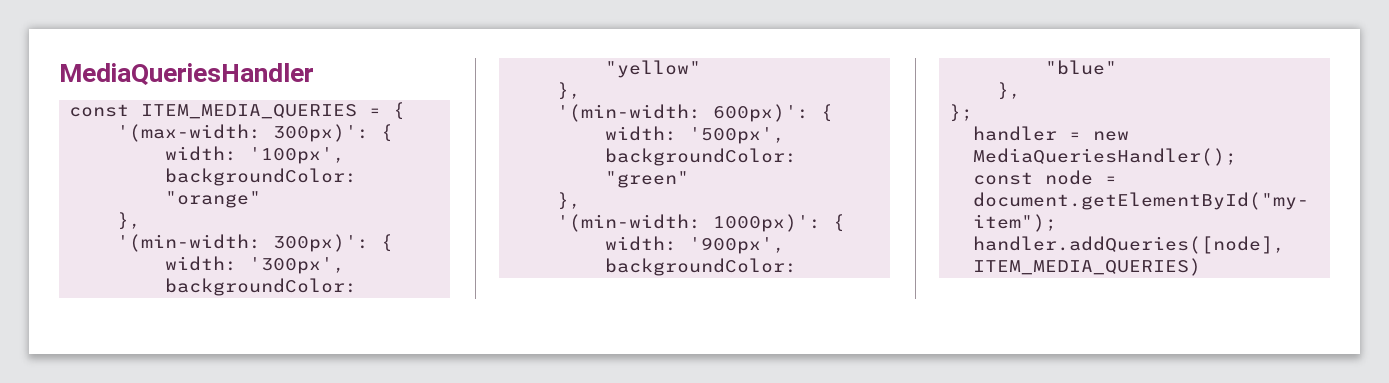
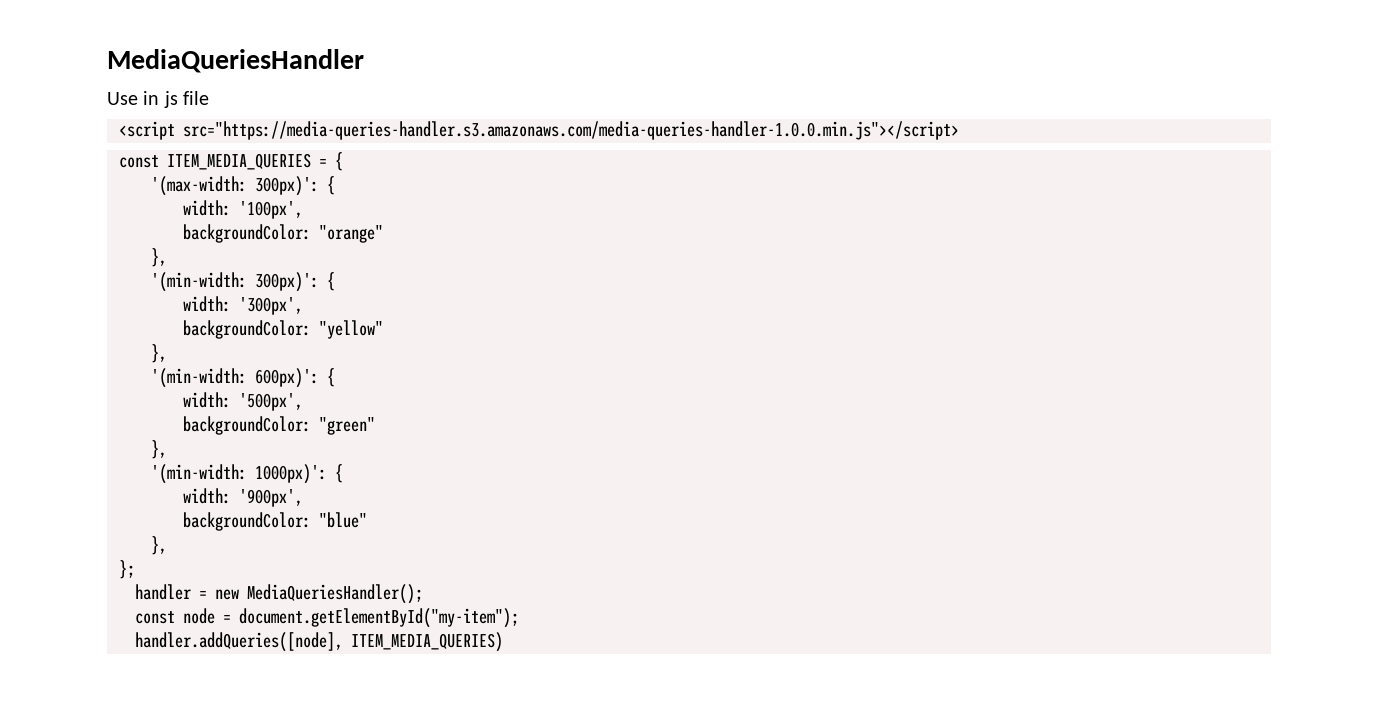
(314, 74) none -> [107,91,210,108] [119,121,959,140] // Use in js file // <script src="https://media-queries-handler.s3.amazonaws.com/media-queries-handler-1.0.0.min.js"></script>

